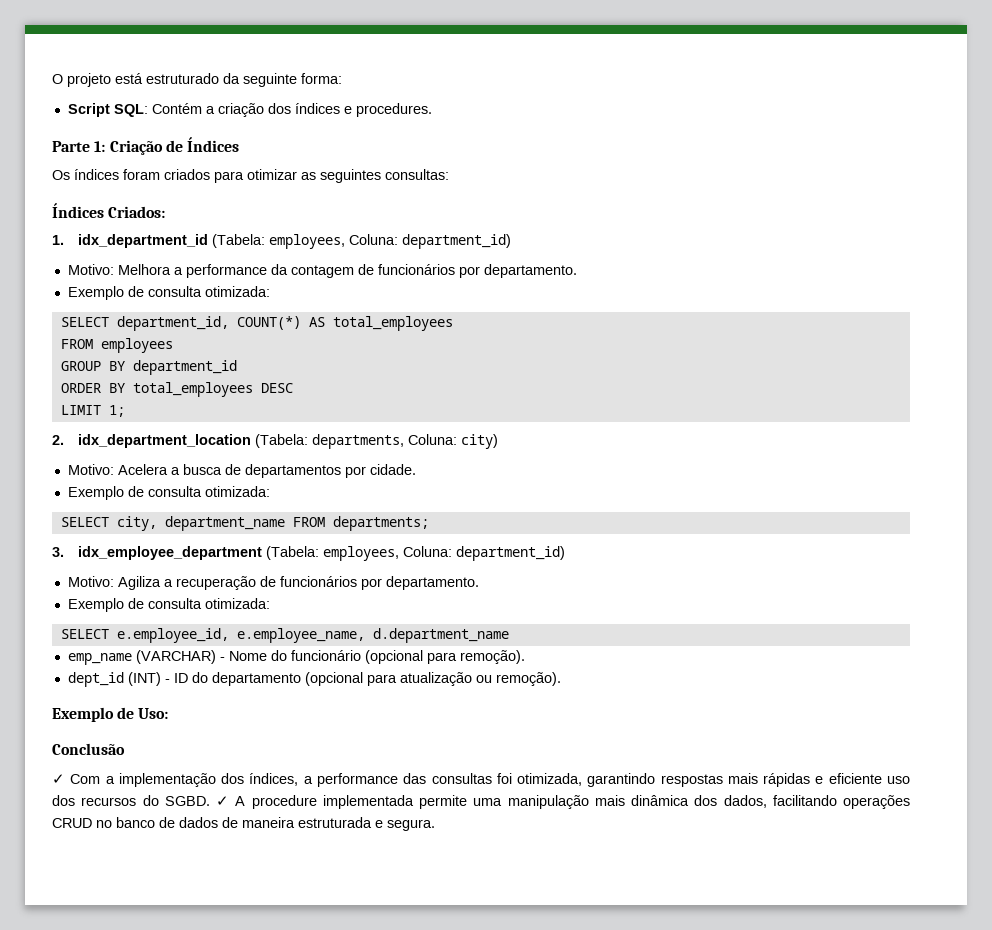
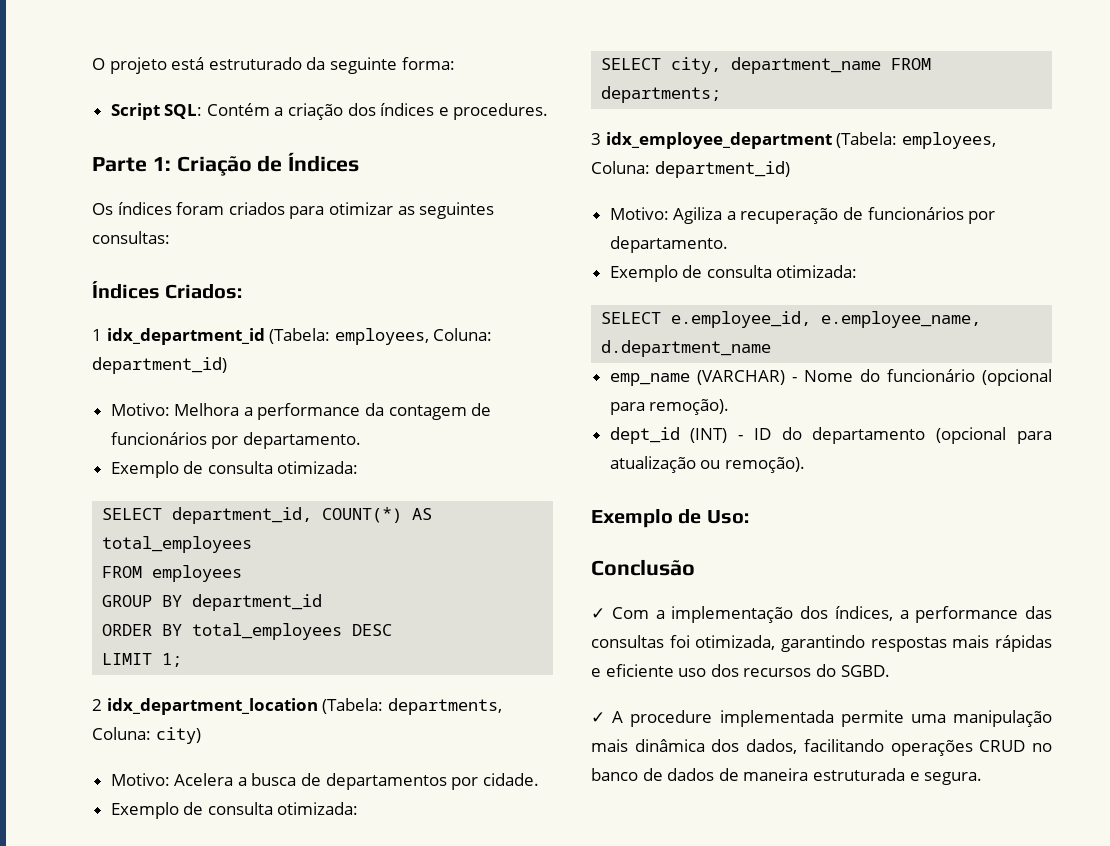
[52,235,64,245] 1. -> [92,329,102,341] 1
[52,435,64,445] 2. -> [92,699,102,711] 2
[52,547,64,557] 3. -> [591,133,601,145] 3
(210, 801) none -> (890, 671) //

